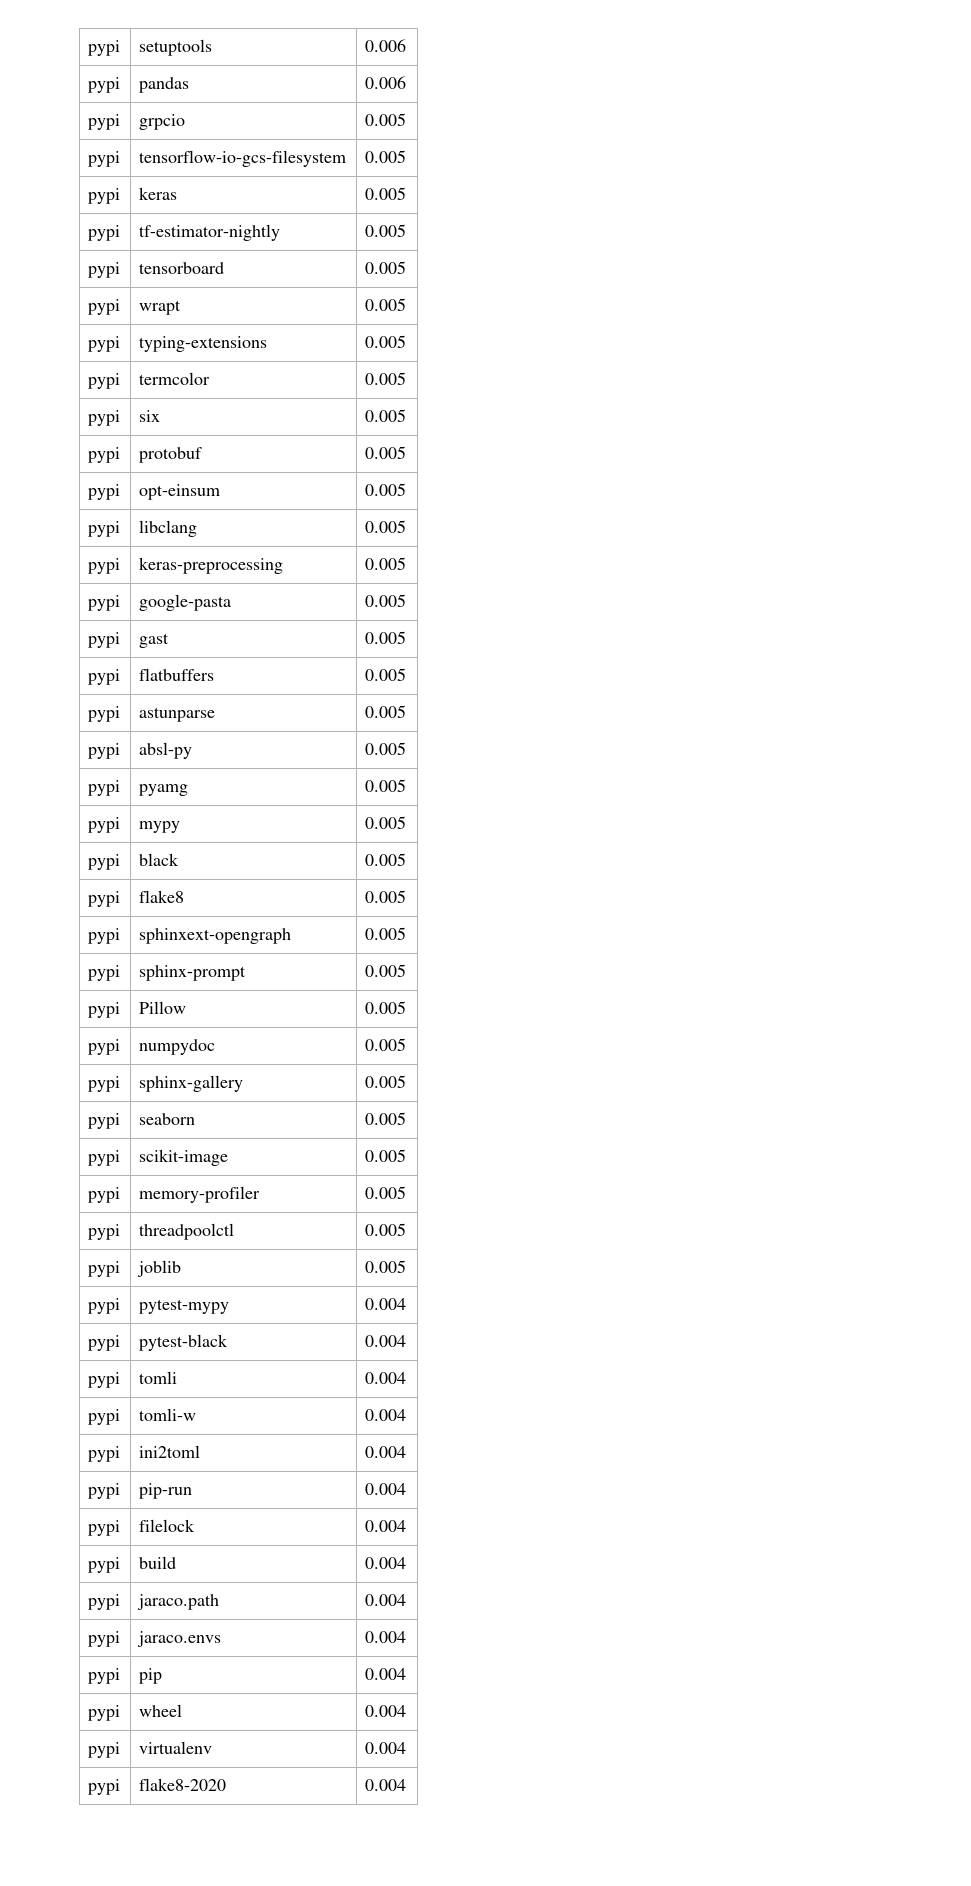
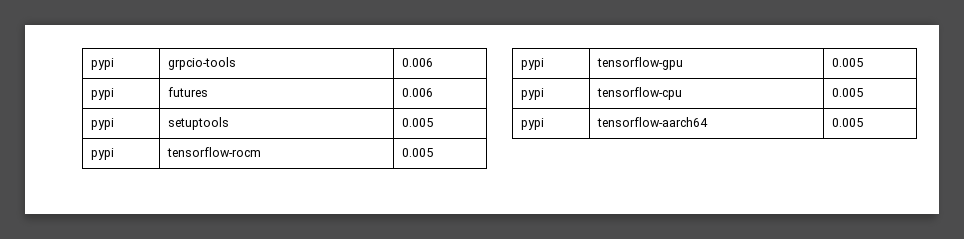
[88,40,121,56] [139,39,213,56] [365,39,407,52] [88,77,121,93] [139,77,190,93] [365,76,407,89] [88,114,121,130] [139,114,186,130] [365,113,407,126] [88,151,121,167] [139,150,347,167] [365,150,407,163] [88,188,121,204] [139,187,178,200] [365,187,407,200] [88,225,121,241] [139,224,281,241] [365,224,407,237] [88,262,121,278] [139,262,225,274] [365,261,407,274] [88,299,121,315] [139,300,182,315] [365,298,407,311] [88,336,121,352] [139,336,268,352] [365,335,407,348] [88,373,121,389] [139,372,211,385] [365,372,407,385] [88,410,121,426] [139,410,161,422] [365,409,407,422] [88,447,121,463] [139,447,203,463] [365,446,407,459] [88,484,121,500] [139,484,221,500] [365,483,407,496] [88,521,121,537] [139,520,198,537] [365,520,407,533] [88,558,121,574] [139,557,284,574] [365,557,407,570] [88,595,121,611] [139,594,232,611] [365,594,407,607] [88,632,121,648] [139,633,170,648] [365,631,407,644] [88,669,121,685] [139,668,215,681] [365,668,407,681] [88,706,121,722] [139,707,216,722] [365,705,407,718] [88,743,121,759] [139,742,193,759] [365,742,407,755] [88,780,121,796] [139,784,189,796] [365,779,407,792] [88,817,121,833] [139,821,181,833] [365,816,407,829] [88,854,121,870] [139,853,180,866] [365,853,407,866] [88,891,121,907] [139,890,185,903] [365,890,407,903] [88,928,121,944] [139,928,292,944] [365,927,407,940] [88,965,121,981] [139,965,247,981] [365,964,407,977] [88,1002,121,1018] [139,1001,187,1014] [365,1001,407,1014] [88,1039,121,1055] [139,1039,216,1055] [365,1038,407,1051] [88,1076,121,1092] [139,1075,244,1092] [365,1075,407,1088] [88,1113,121,1129] [139,1113,196,1125] [365,1112,407,1125] [88,1150,121,1166] [139,1149,229,1166] [365,1149,407,1162] [88,1187,121,1203] [139,1186,261,1203] [365,1186,407,1199] [88,1224,121,1240] [139,1223,235,1240] [365,1223,407,1236] [88,1261,121,1277] [137,1260,182,1277] [365,1260,407,1273] [88,1298,121,1314] [139,1299,230,1314] [365,1298,407,1310] [88,1335,121,1351] [139,1334,229,1351] [365,1335,407,1347] [88,1372,121,1388] [139,1371,178,1384] [365,1372,407,1384] [88,1409,121,1425] [139,1408,197,1421] [365,1409,407,1421] [88,1446,121,1462] [139,1445,201,1458] [365,1446,407,1458] [88,1483,121,1499] [139,1483,193,1499] [365,1483,407,1495] [88,1520,121,1536] [139,1519,196,1532] [365,1520,407,1532] [88,1557,121,1573] [139,1556,177,1569] [365,1557,407,1569] [88,1594,121,1610] [137,1594,220,1610] [365,1594,407,1606] [88,1631,121,1647] [137,1631,222,1647] [365,1631,407,1643] [88,1668,121,1684] [139,1668,163,1684] [365,1668,407,1680] [88,1705,121,1721] [139,1704,183,1717] [365,1705,407,1717] [88,1742,121,1758] [139,1741,213,1754] [365,1742,407,1754] [88,1779,121,1795] [139,1778,227,1791] [365,1779,407,1791] pypi | setuptools | 0.006 // pypi | pandas | 0.006 // pypi | grpcio | 0.005 // pypi | tensorflow-io-gcs-filesystem | 0.005 // pypi | keras | 0.005 // pypi | tf-estimator-nightly | 0.005 // pypi | tensorboard | 0.005 // pypi | wrapt | 0.005 // pypi | typing-extensions | 0.005 // pypi | termcolor | 0.005 // pypi | six | 0.005 // pypi | protobuf | 0.005 // pypi | opt-einsum | 0.005 // pypi | libclang | 0.005 // pypi | keras-preprocessing | 0.005 // pypi | google-pasta | 0.005 // pypi | gast | 0.005 // pypi | flatbuffers | 0.005 // pypi | astunparse | 0.005 // pypi | absl-py | 0.005 // pypi | pyamg | 0.005 // pypi | mypy | 0.005 // pypi | black | 0.005 // pypi | flake8 | 0.005 // pypi | sphinxext-opengraph | 0.005 // pypi | sphinx-prompt | 0.005 // pypi | Pillow | 0.005 // pypi | numpydoc | 0.005 // pypi | sphinx-gallery | 0.005 // pypi | seaborn | 0.005 // pypi | scikit-image | 0.005 // pypi | memory-profiler | 0.005 // pypi | threadpoolctl | 0.005 // pypi | joblib | 0.005 // pypi | pytest-mypy | 0.004 // pypi | pytest-black | 0.004 // pypi | tomli | 0.004 // pypi | tomli-w | 0.004 // pypi | ini2toml | 0.004 // pypi | pip-run | 0.004 // pypi | filelock | 0.004 // pypi | build | 0.004 // pypi | jaraco.path | 0.004 // pypi | jaraco.envs | 0.004 // pypi | pip | 0.004 // pypi | wheel | 0.004 // pypi | virtualenv | 0.004 // pypi | flake8-2020 | 0.004 -> [91,58,115,70] [168,57,237,70] [402,58,434,67] [91,88,115,100] [168,87,209,97] [402,88,434,97] [91,118,115,130] [168,117,230,130] [402,118,434,127] [91,148,115,160] [167,147,262,157] [402,148,434,157] [521,58,545,70] [597,57,684,70] [832,58,864,67] [521,88,545,100] [597,87,683,100] [832,88,864,97] [521,118,545,130] [597,117,709,127] [832,118,864,127] pypi | grpcio-tools | 0.006 // pypi | futures | 0.006 // pypi | setuptools | 0.005 // pypi | tensorflow-rocm | 0.005 // pypi | tensorflow-gpu | 0.005 // pypi | tensorflow-cpu | 0.005 // pypi | tensorflow-aarch64 | 0.005

